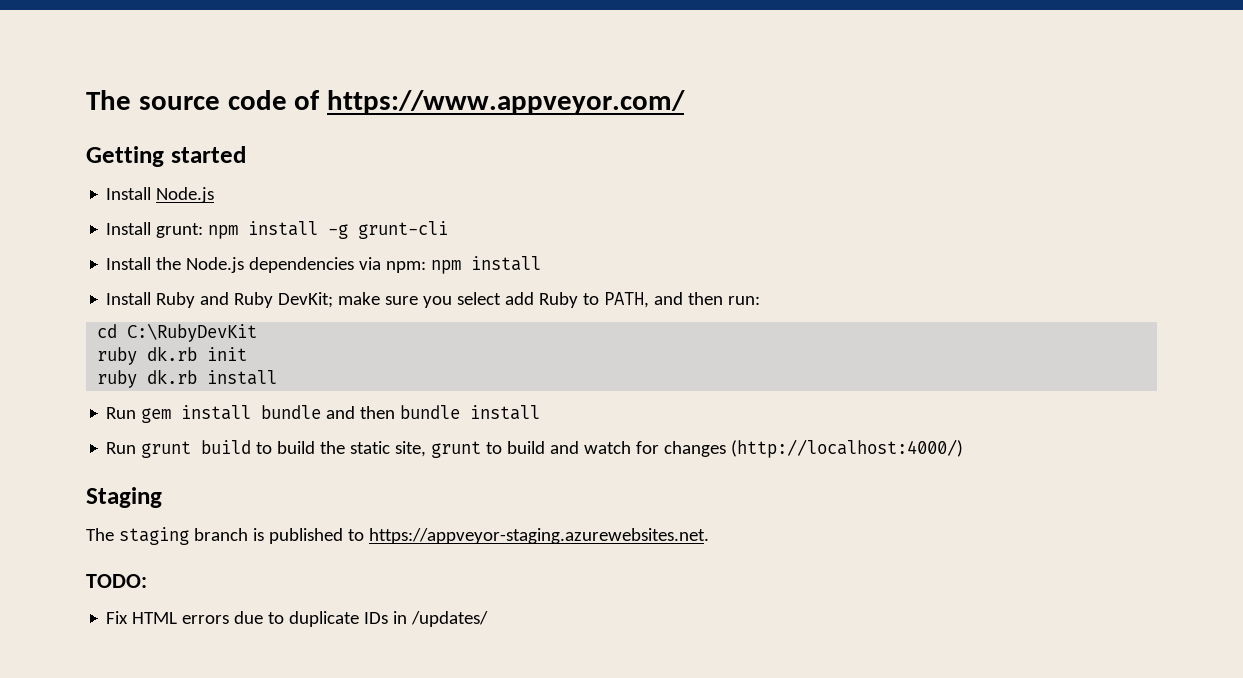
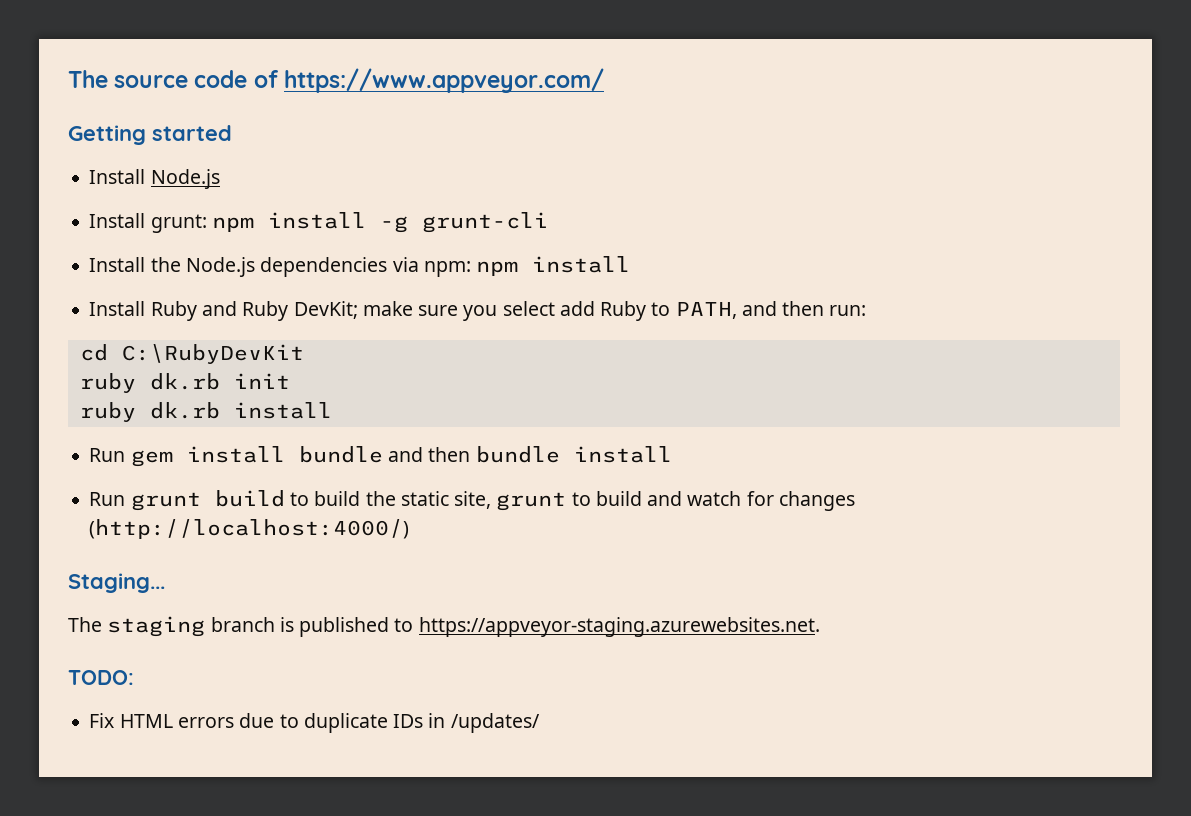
[86,487,162,508] Staging -> [68,573,165,593] Staging...

